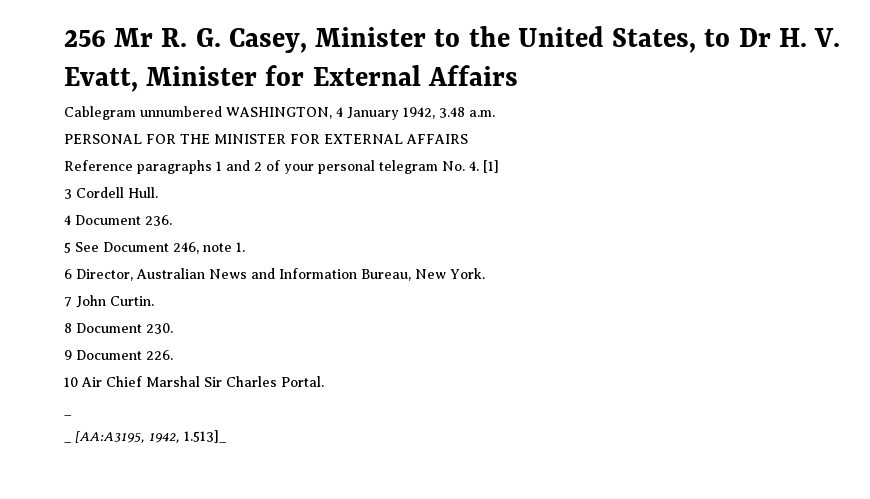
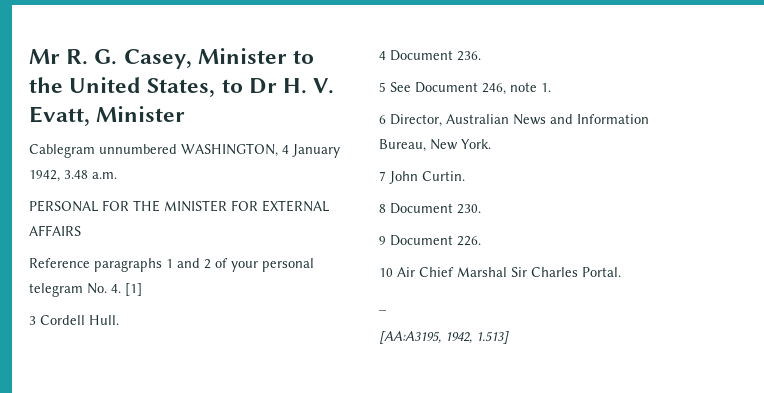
[64,30,106,47] 256 -> (29, 56) none
[265,65,518,86] for External Affairs -> (186, 114) none
[64,441,72,443] _ -> (386, 310) none
[184,430,227,443] 1.513]_ -> [476,331,509,344] 1.513]

